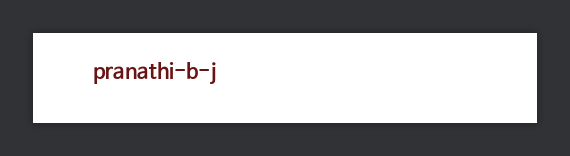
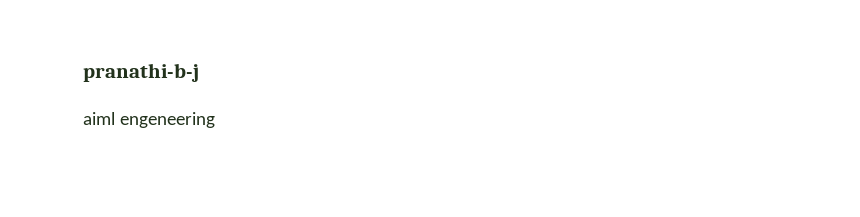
(216, 73) none -> [83,112,215,128] // aiml engeneering

